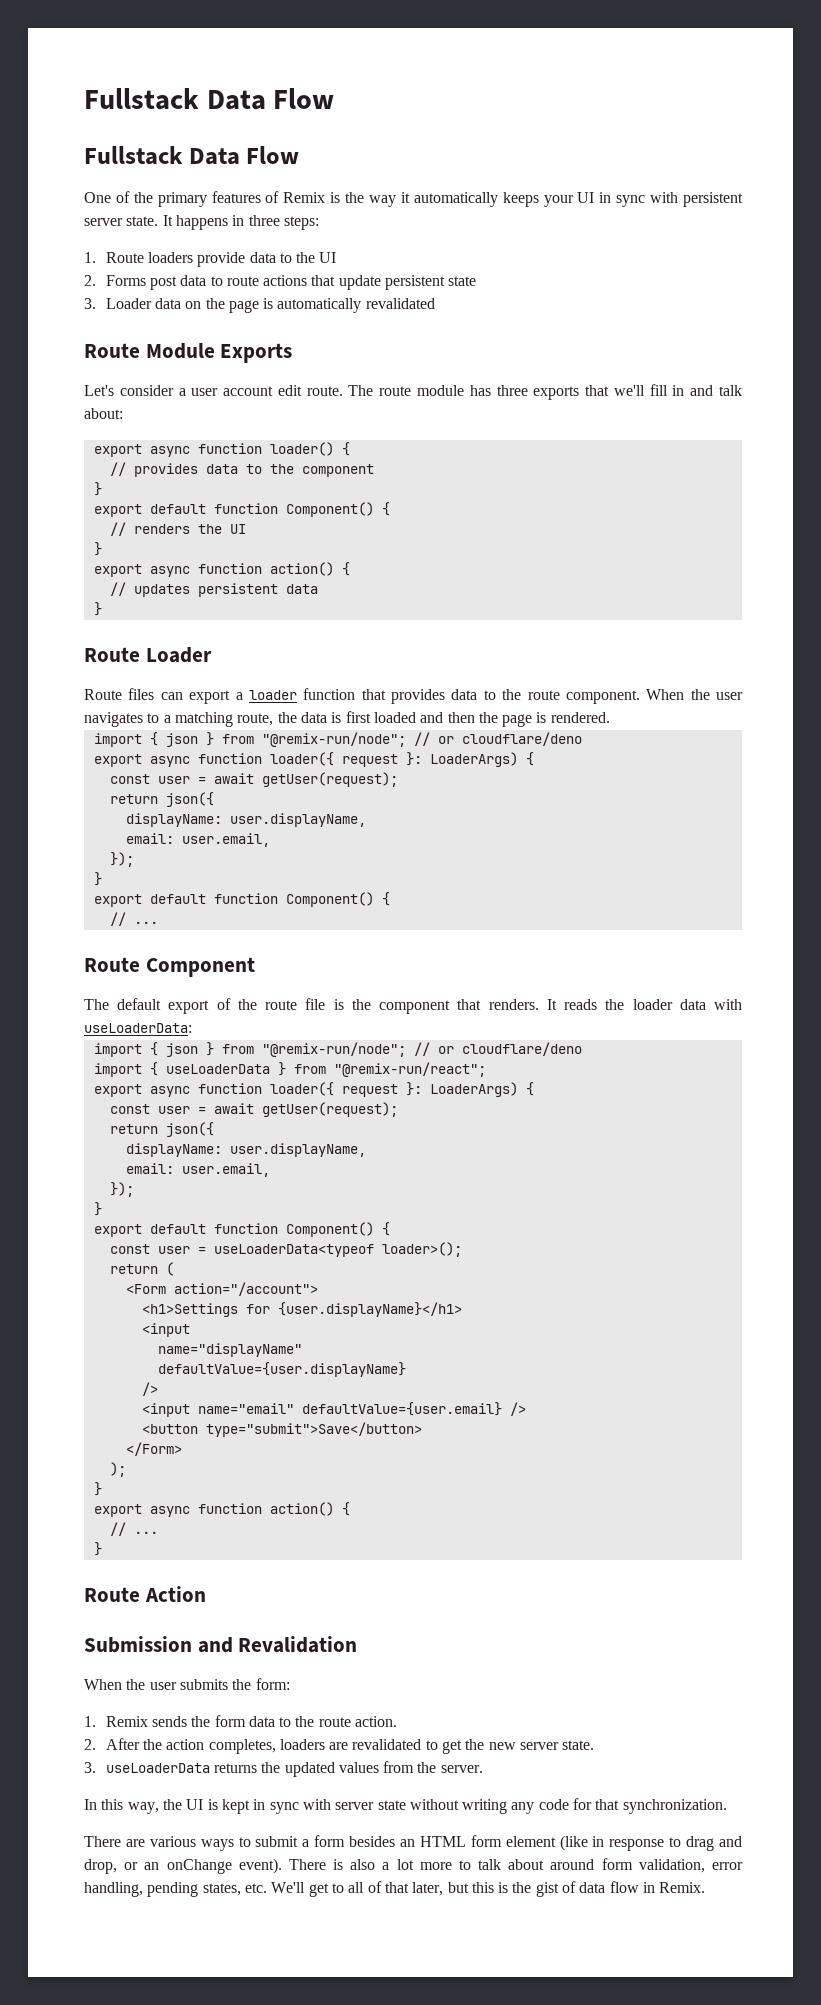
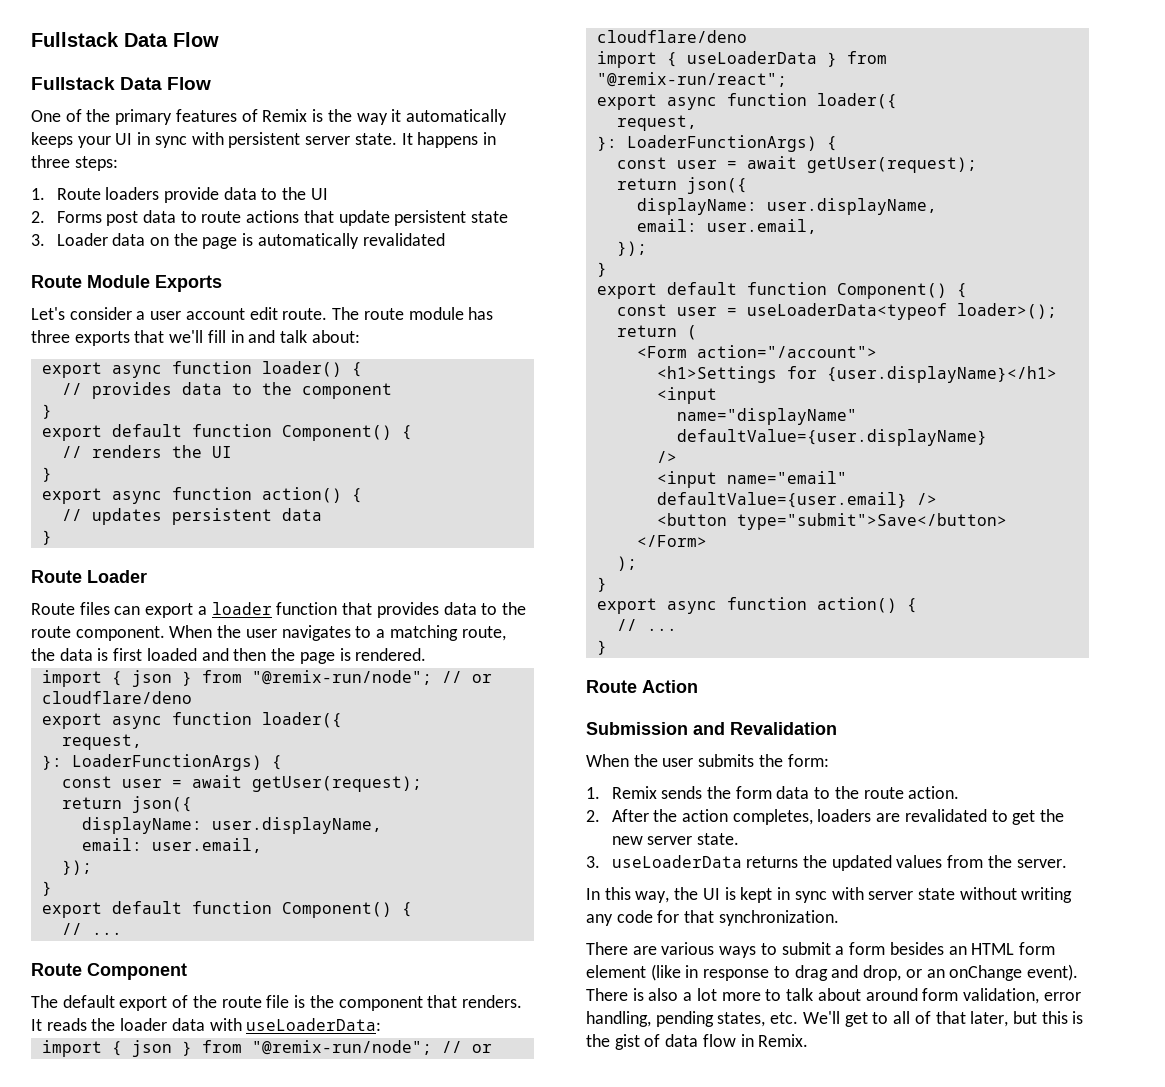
[341,752,518,767] request }: LoaderArgs) -> [61,734,142,750] [41,754,262,771] // request, // }: LoaderFunctionArgs)
[341,1082,518,1097] request }: LoaderArgs) -> [616,115,697,131] [596,135,817,152] // request, // }: LoaderFunctionArgs)

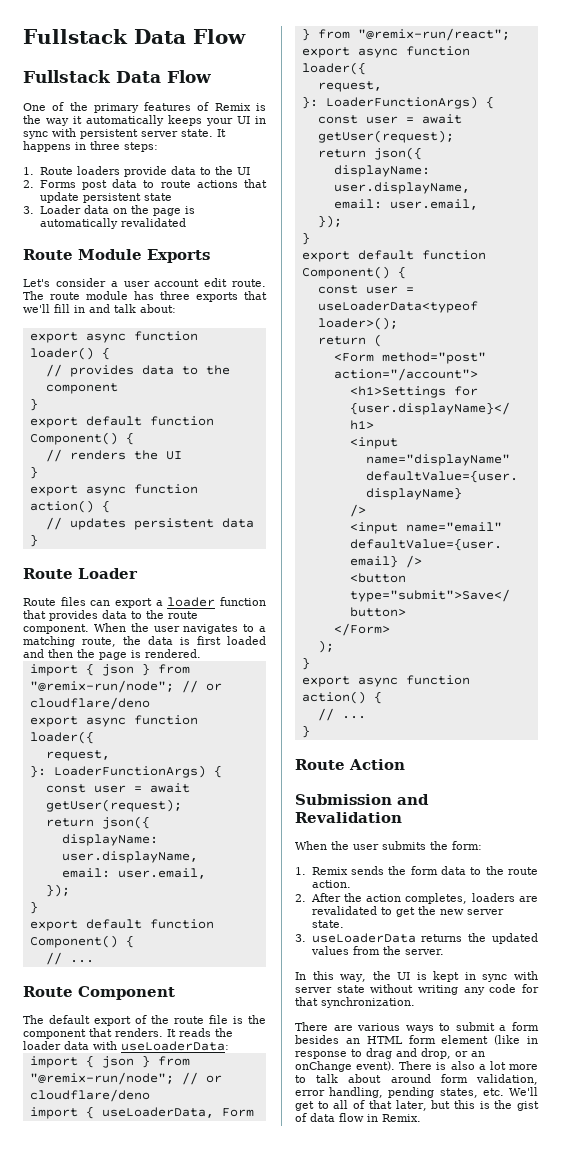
[686,51,817,64] useLoaderData -> [101,1107,254,1118] useLoaderData, Form
(687, 352) none -> [381,352,486,364] method="post"

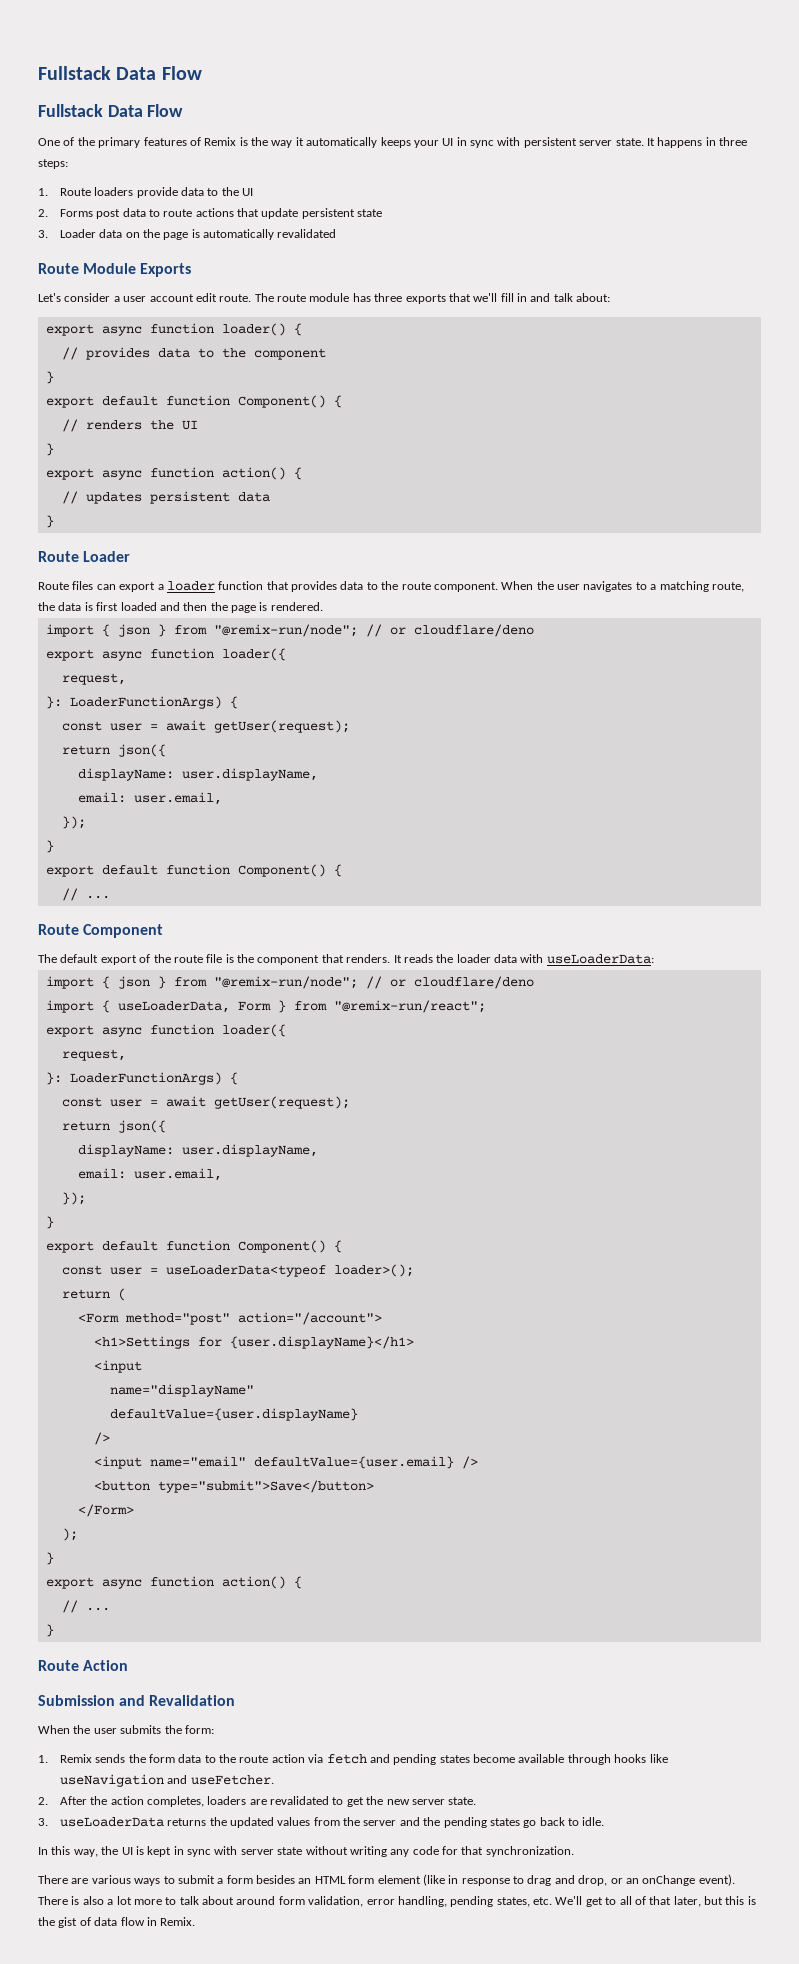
[311,880,351,888] action. -> [271,1754,668,1765] [59,1774,274,1787] action via fetch and pending states become available through hooks like useNavigation and useFetcher.
[404,949,445,955] server. -> [363,1817,605,1828] server and the pending states go back to idle.

